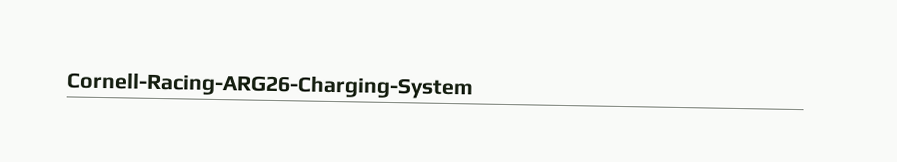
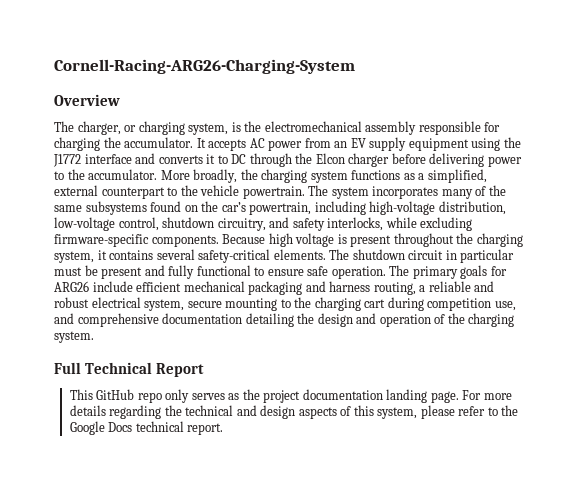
(474, 85) none -> [54,94,120,106] [54,121,501,135] [54,137,521,151] [53,153,522,167] [54,169,487,183] [54,185,506,199] [54,201,506,215] [54,217,473,231] [54,233,523,247] [54,249,515,263] [54,265,507,279] [54,281,495,295] [54,297,516,311] [54,313,515,327] [54,331,94,343] [54,362,205,377] [69,389,512,403] [69,405,519,419] [69,421,224,435] // Overview // The charger, or charging system, is the electromechanical assembly responsible for charging the accumulator. It accepts AC power from an EV supply equipment using the J1772 interface and converts it to DC through the Elcon charger before delivering power to the accumulator. More broadly, the charging system functions as a simplified, external counterpart to the vehicle powertrain. The system incorporates many of the same subsystems found on the car’s powertrain, including high-voltage distribution, low-voltage control, shutdown circuitry, and safety interlocks, while excluding firmware-specific components. Because high voltage is present throughout the charging system, it contains several safety-critical elements. The shutdown circuit in particular must be present and fully functional to ensure safe operation. The primary goals for ARG26 include efficient mechanical packaging and harness routing, a reliable and robust electrical system, secure mounting to the charging cart during competition use, and comprehensive documentation detailing the design and operation of the charging system. // Full Technical Report // This GitHub repo only serves as the project documentation landing page. For more details regarding the technical and design aspects of this system, please refer to the Google Docs technical report.

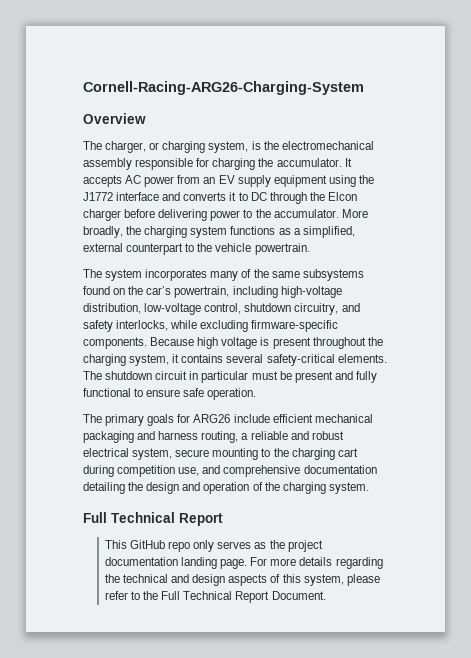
(305, 192) none -> (310, 249) //
(386, 272) none -> (257, 394) //
[69,421,224,435] Google Docs technical report. -> [161,591,326,603] Full Technical Report Document.

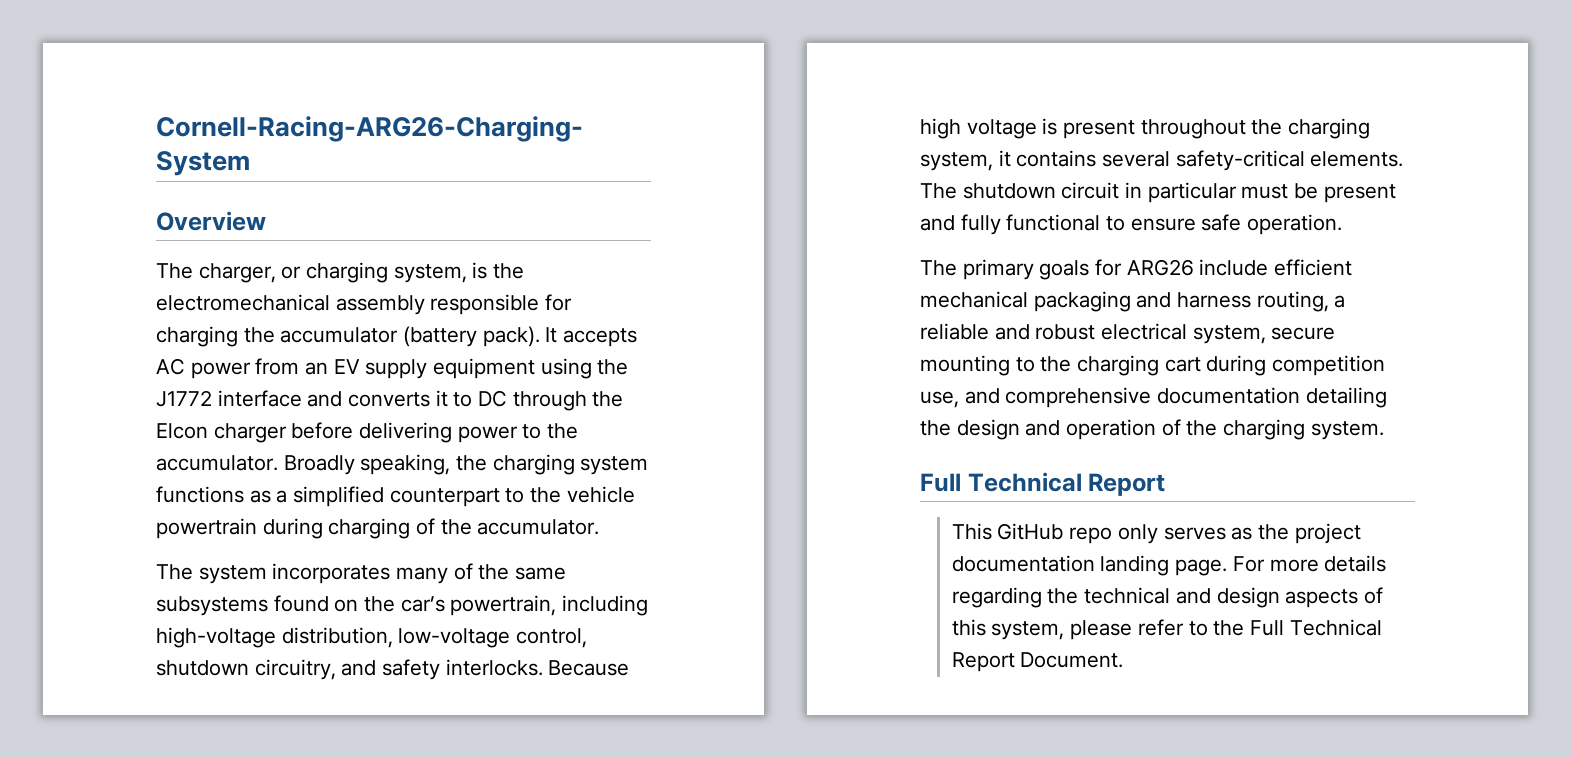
[276,158,342,167] accumulator. -> [280,326,540,347] accumulator (battery pack).
[341,209,368,218] [83,226,123,238] More broadly, -> [283,454,451,475] Broadly speaking,
[302,226,355,238] [83,243,123,252] simplified, external -> [293,486,385,507] simplified
[254,243,310,255] powertrain. -> [156,518,600,539] powertrain during charging of the accumulator.
[116,320,339,332] [83,337,147,349] interlocks, while excluding firmware-specific components. -> [445,659,543,676] interlocks.

